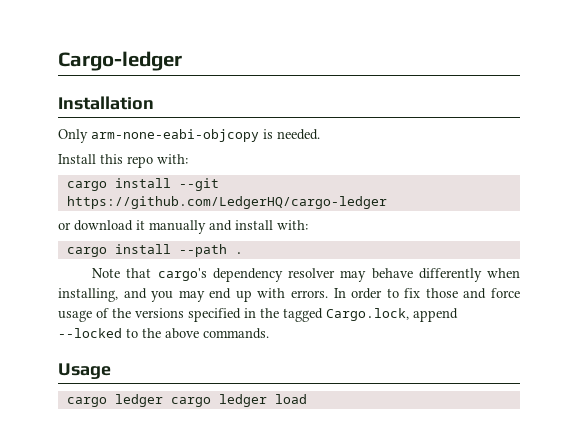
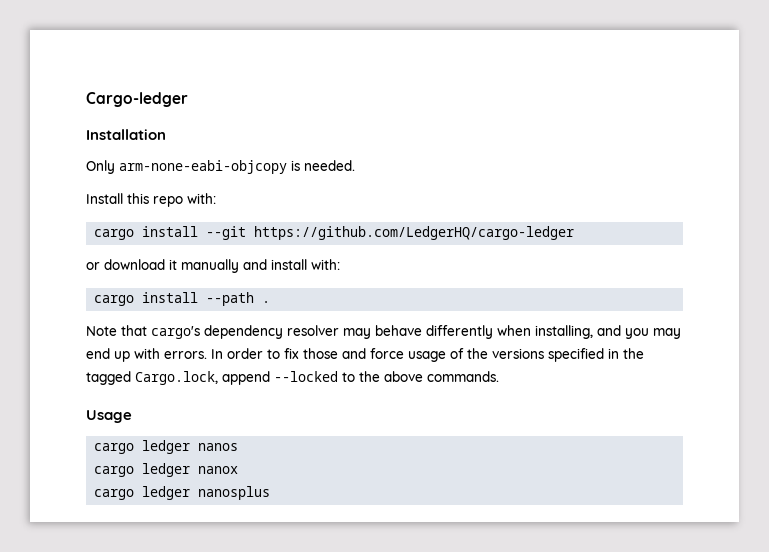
[170,394,307,407] cargo ledger load -> [198,443,239,451] [94,463,239,477] [94,486,271,500] nanos // cargo ledger nanox // cargo ledger nanosplus

